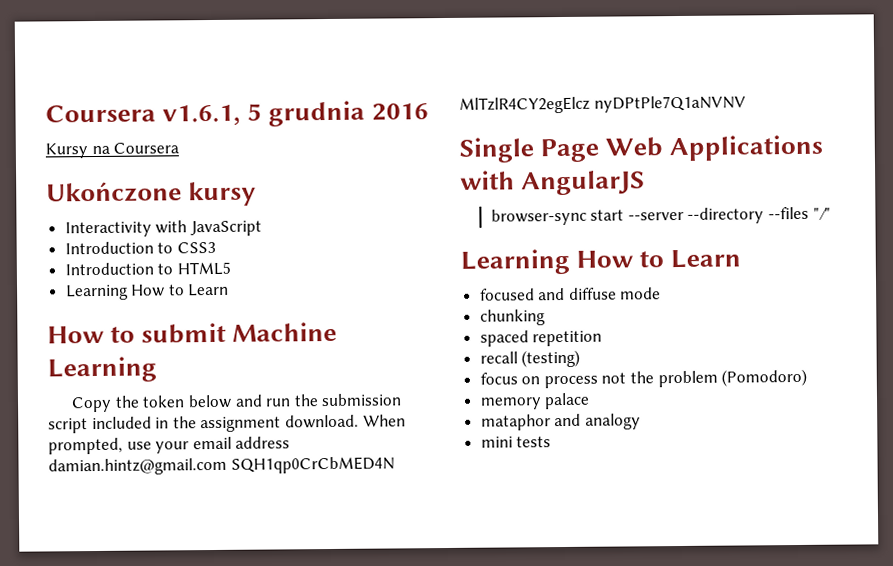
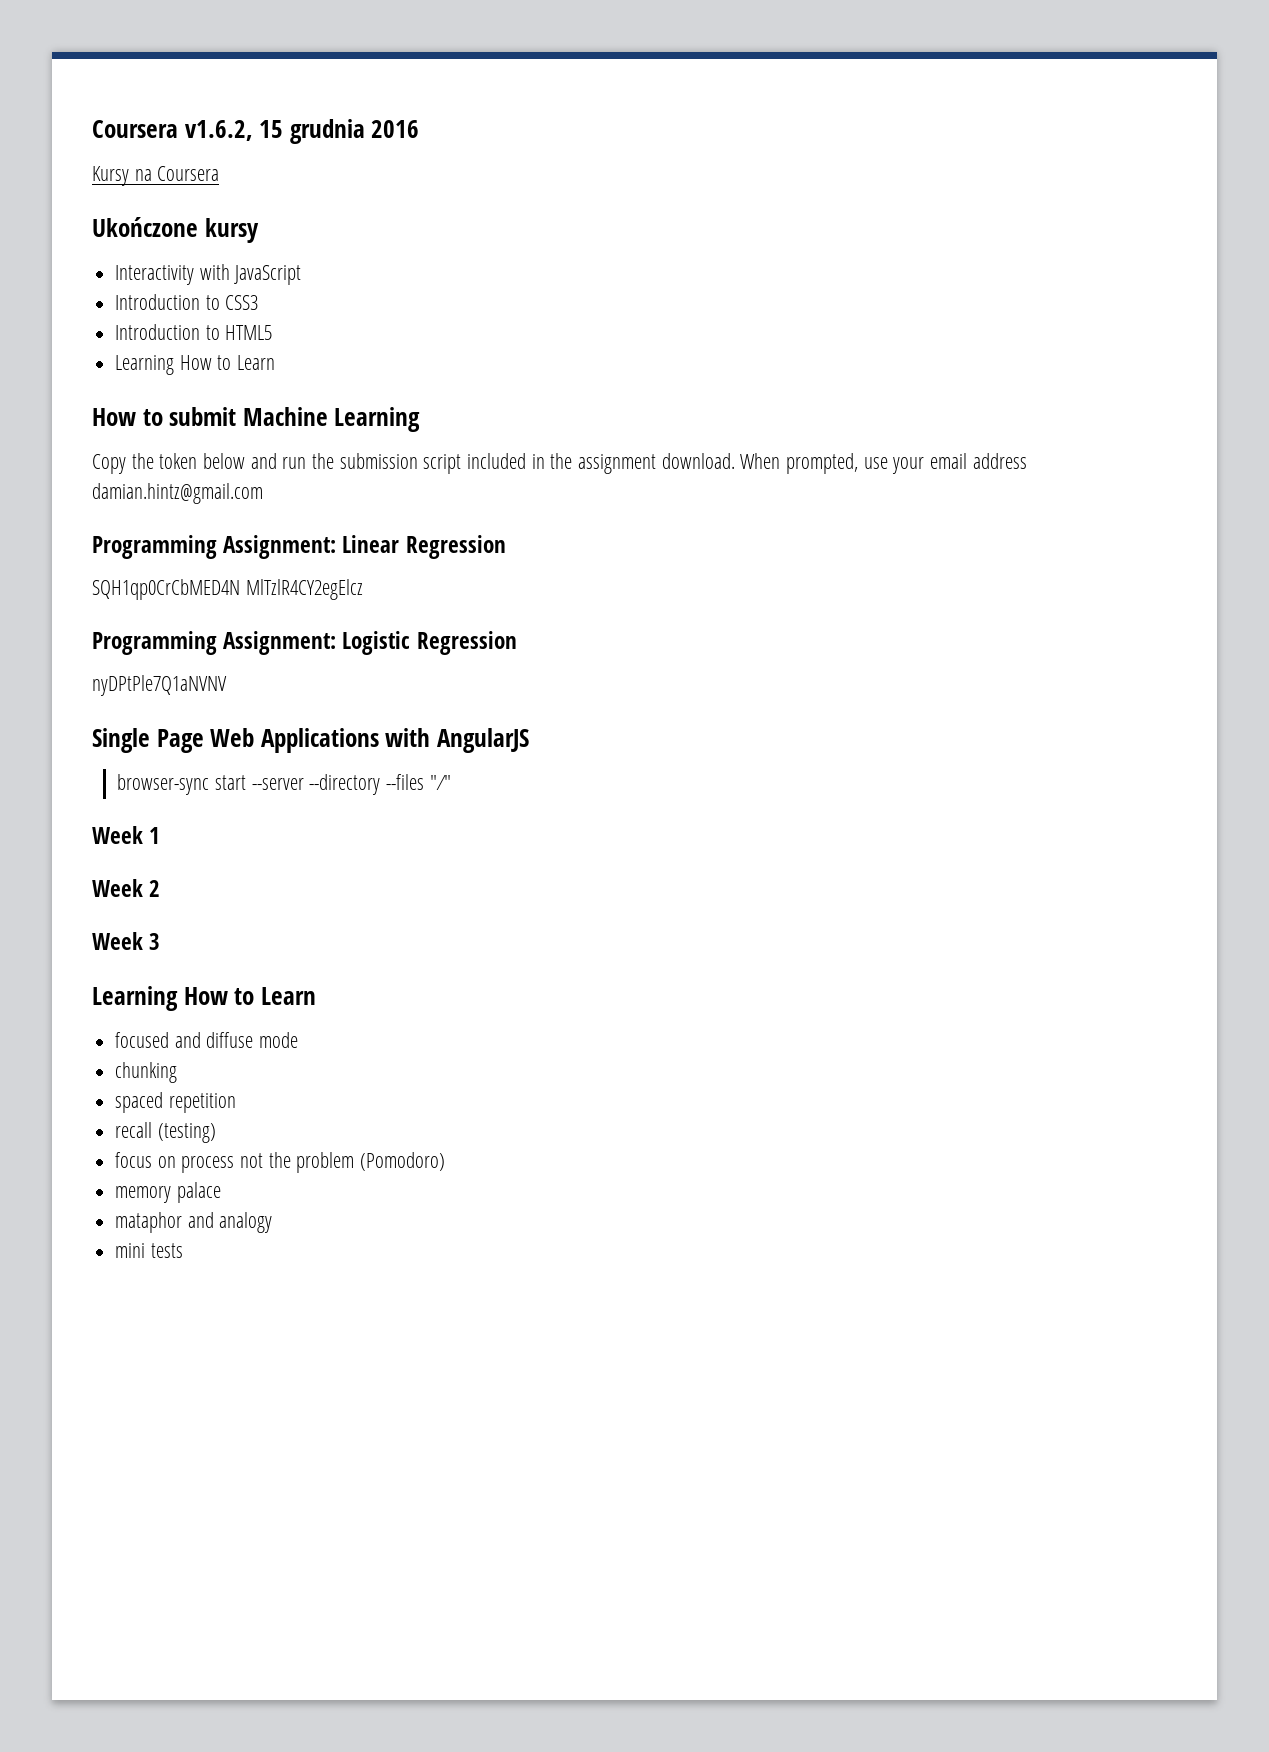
[45,103,263,127] Coursera v1.6.1, 5 -> [92,120,284,141] Coursera v1.6.2, 15
[230,456,395,474] [459,96,590,114] SQH1qp0CrCbMED4N MlTzlR4CY2egElcz -> [92,535,506,559] [92,579,363,600] [92,631,517,655] // Programming Assignment: Linear Regression // SQH1qp0CrCbMED4N MlTzlR4CY2egElcz // Programming Assignment: Logistic Regression //
(831, 213) none -> [92,826,161,844] [92,879,161,897] [92,932,161,950] // Week 1 // Week 2 // Week 3

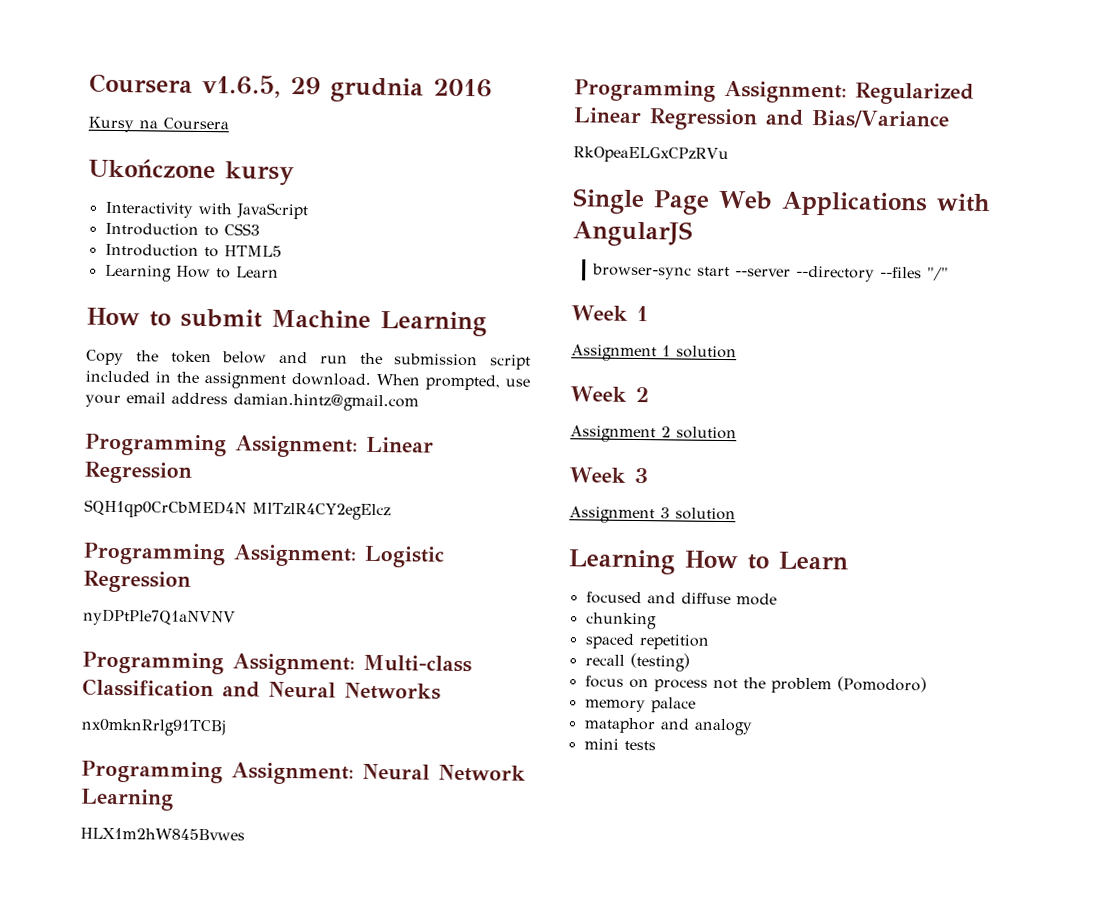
[92,120,284,141] Coursera v1.6.2, 15 -> [89,73,321,98] Coursera v1.6.5, 29
(227, 685) none -> [82,651,472,676] [82,678,441,700] [81,718,226,737] [81,760,526,785] [80,788,174,811] [80,827,245,841] [574,79,974,105] [573,107,950,131] [573,146,729,164] // Programming Assignment: Multi-class Classification and Neural Networks // nx0mknRrlg91TCBj // Programming Assignment: Neural Network Learning // HLX1m2hW845Bvwes // Programming Assignment: Regularized Linear Regression and Bias/Variance // RkOpeaELGxCPzRVu
(161, 835) none -> [571,344,737,362] // Assignment 1 solution
(161, 888) none -> [570,425,737,443] // Assignment 2 solution
(161, 941) none -> [569,506,736,524] // Assignment 3 solution

